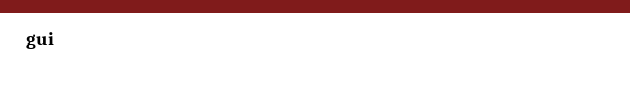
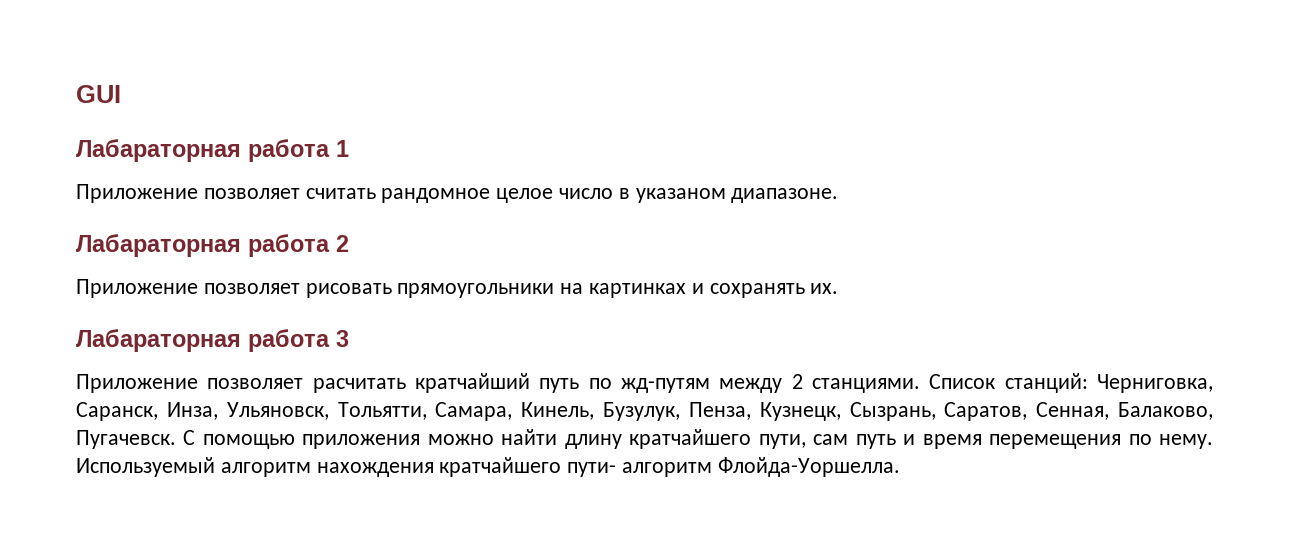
[26,32,54,49] gui -> [76,85,121,103] [76,139,349,162] [76,184,839,203] [76,234,349,257] [76,279,839,298] [76,329,349,352] [76,373,1214,393] [76,402,1213,421] [76,429,1214,449] [76,457,900,477] GUI // Лабараторная работа 1 // Приложение позволяет считать рандомное целое число в указаном диапазоне. // Лабараторная работа 2 // Приложение позволяет рисовать прямоугольники на картинках и сохранять их. // Лабараторная работа 3 // Приложение позволяет расчитать кратчайший путь по жд-путям между 2 станциями. Список станций: Черниговка, Саранск, Инза, Ульяновск, Тольятти, Самара, Кинель, Бузулук, Пенза, Кузнецк, Сызрань, Саратов, Сенная, Балаково, Пугачевск. С помощью приложения можно найти длину кратчайшего пути, сам путь и время перемещения по нему. Используемый алгоритм нахождения кратчайшего пути- алгоритм Флойда-Уоршелла.

